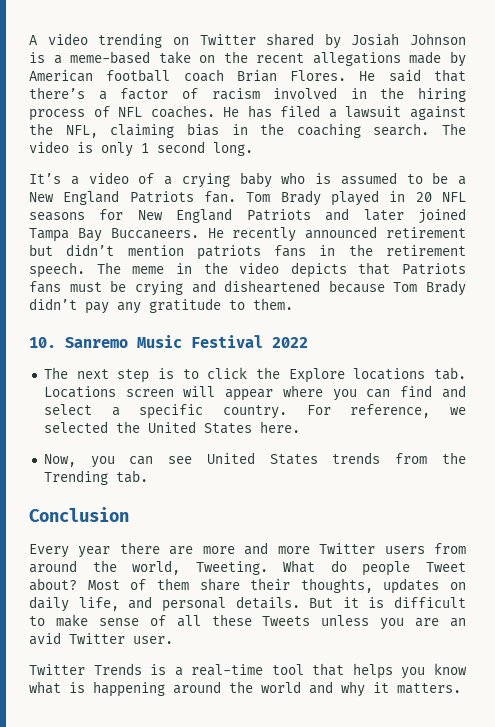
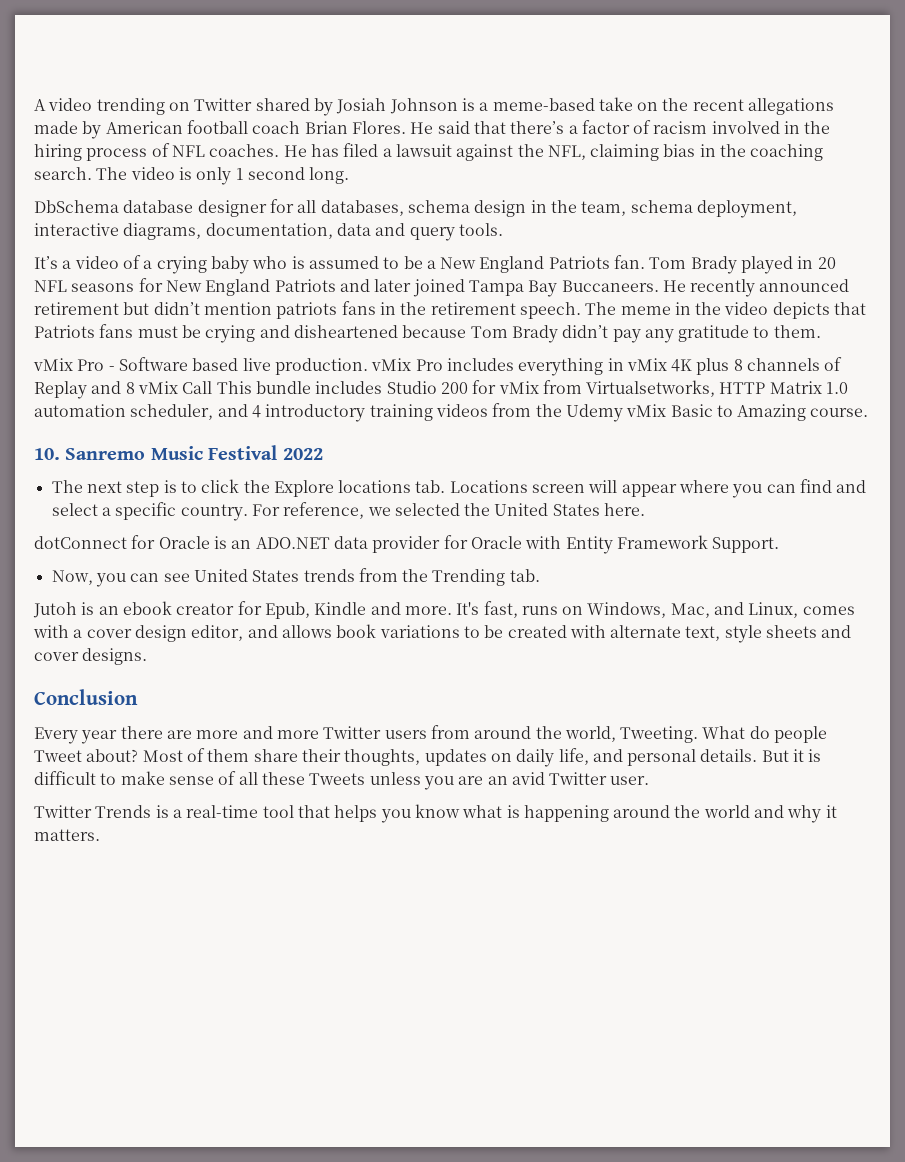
(253, 149) none -> [34,199,797,218] [34,223,503,241] // DbSchema database designer for all databases, schema design in the team, schema deployment, interactive diagrams, documentation, data and query tools.
(293, 304) none -> [33,357,843,376] [34,380,849,399] [34,403,869,422] // vMix Pro - Software based live production. vMix Pro includes everything in vMix 4K plus 8 channels of Replay and 8 vMix Call This bundle includes Studio 200 for vMix from Virtualsetworks, HTTP Matrix 1.0 automation scheduler, and 4 introductory training videos from the Udemy vMix Basic to Amazing course.
(300, 427) none -> [34,535,780,554] // dotConnect for Oracle is an ADO.NET data provider for Oracle with Entity Framework Support.
(148, 476) none -> [33,601,855,619] [33,624,852,643] [34,648,148,665] // Jutoh is an ebook creator for Epub, Kindle and more. It's fast, runs on Windows, Mac, and Linux, comes with a cover design editor, and allows book variations to be created with alternate text, style sheets and cover designs.

